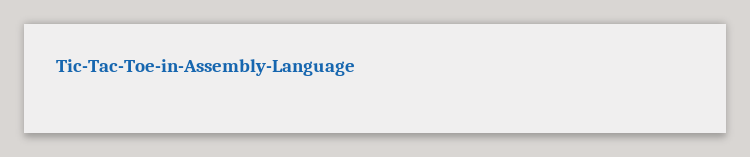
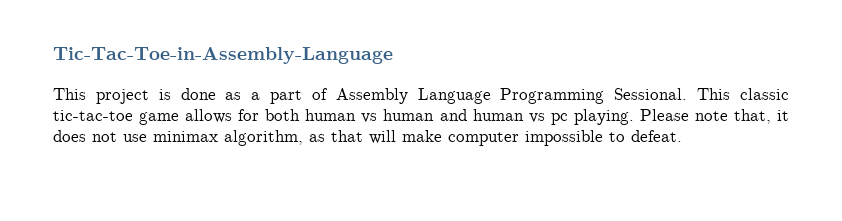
(355, 67) none -> [53,88,789,104] [53,109,789,125] [53,130,682,146] // This project is done as a part of Assembly Language Programming Sessional. This classic tic-tac-toe game allows for both human vs human and human vs pc playing. Please note that, it does not use minimax algorithm, as that will make computer impossible to defeat.

